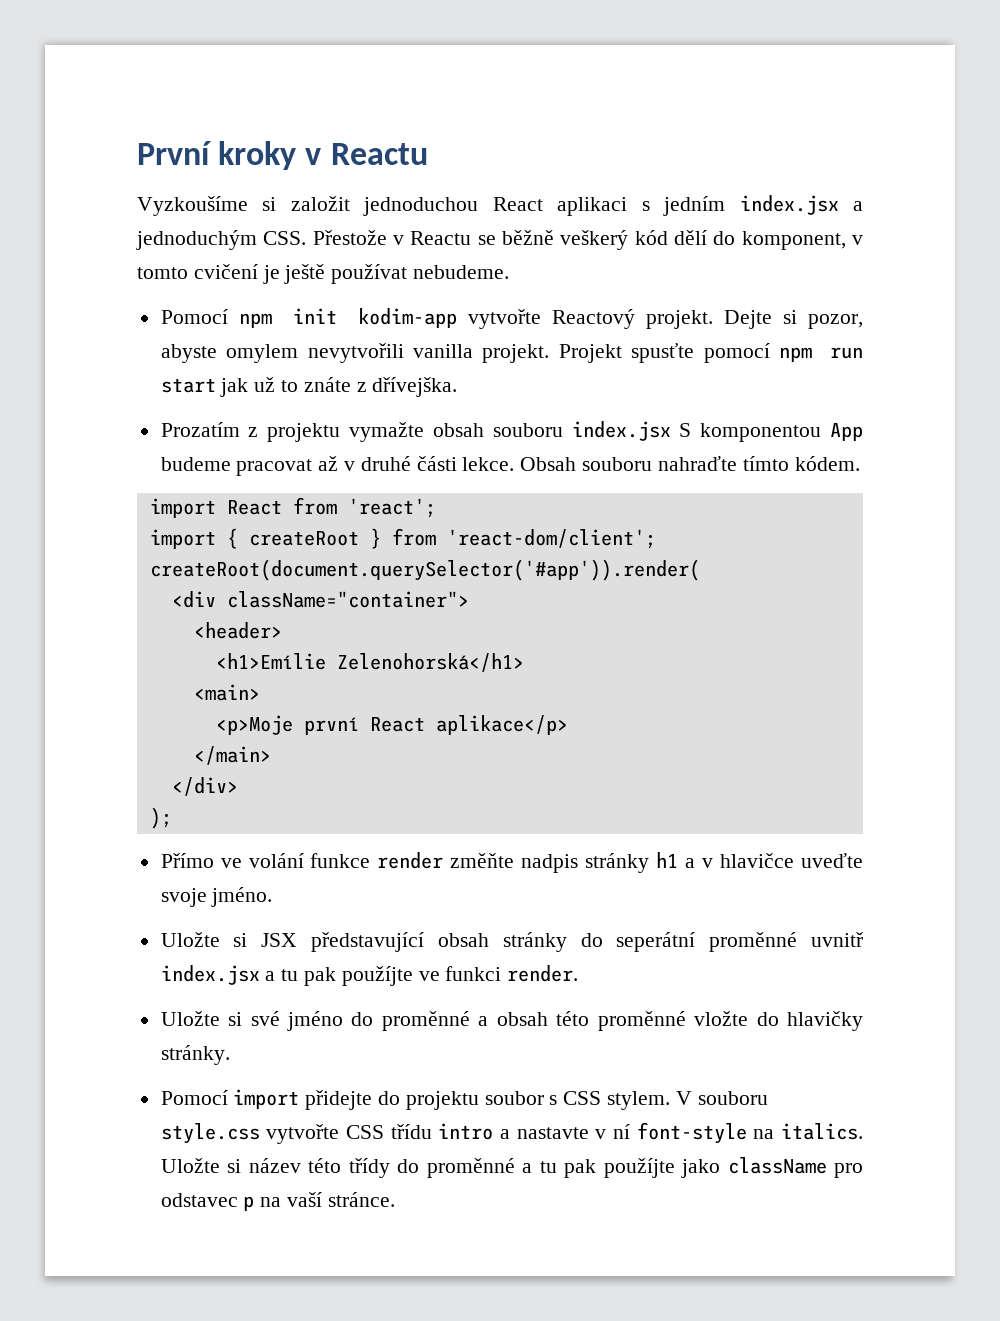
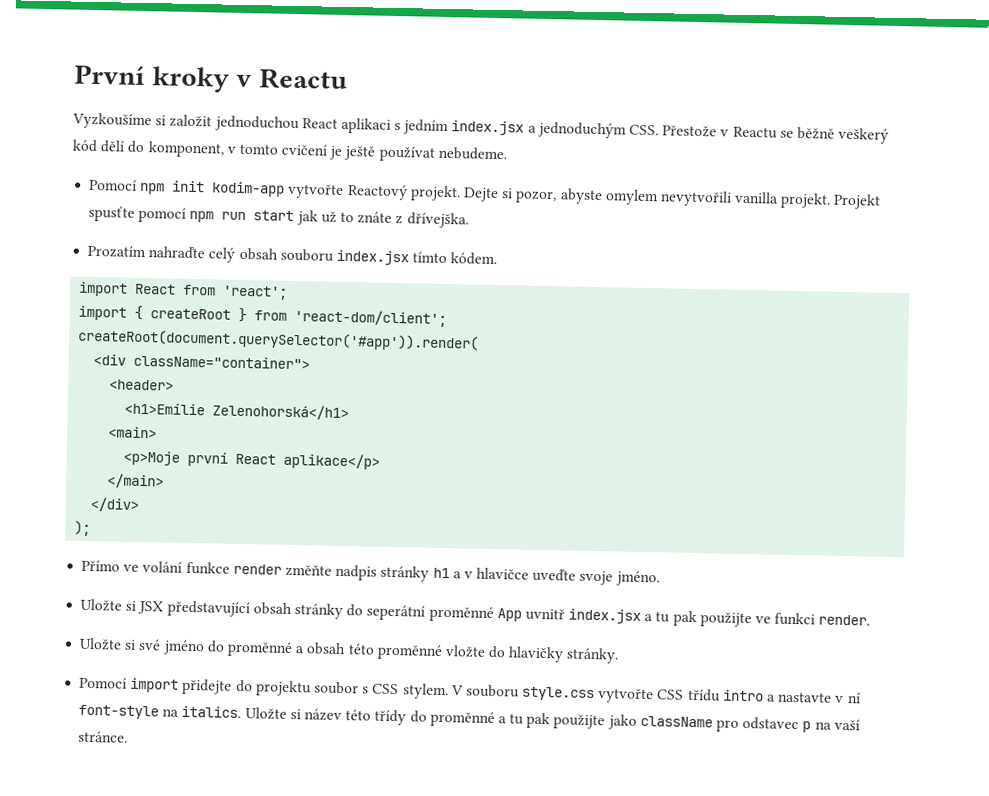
[248,421,864,442] [160,456,737,476] z projektu vymažte obsah souboru index.jsx S komponentou App budeme pracovat až v druhé části lekce. Obsah souboru nahraďte -> [148,246,409,266] nahraďte celý obsah souboru index.jsx
(798, 942) none -> [496,608,522,622] App
[341,966,413,986] použíjte -> [699,612,752,628] použijte
[603,1158,675,1178] použíjte -> [553,714,606,730] použijte

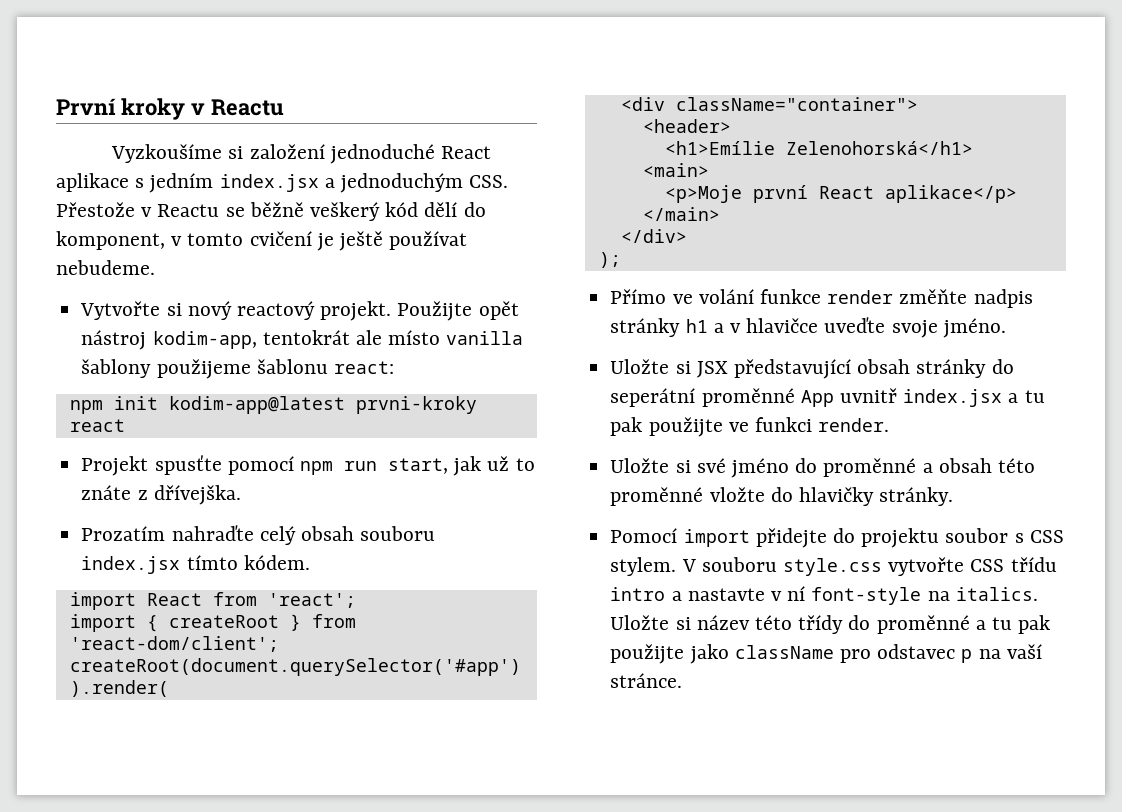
[169,114,391,134] založit jednoduchou React aplikaci -> [249,144,491,164] [56,173,129,192] založení jednoduché React aplikace
[89,178,832,209] Pomocí npm init kodim-app vytvořte Reactový projekt. Dejte si pozor, abyste omylem nevytvořili vanilla projekt. -> [80,301,519,321] [81,330,524,350] [81,359,394,379] [69,396,477,414] [69,419,125,432] Vytvořte si nový reactový projekt. Použijte opět nástroj kodim-app, tentokrát ale místo vanilla šablony použijeme šablonu react: // npm init kodim-app@latest prvni-kroky react //
[253,210,295,221] start -> [387,458,448,474] start,

